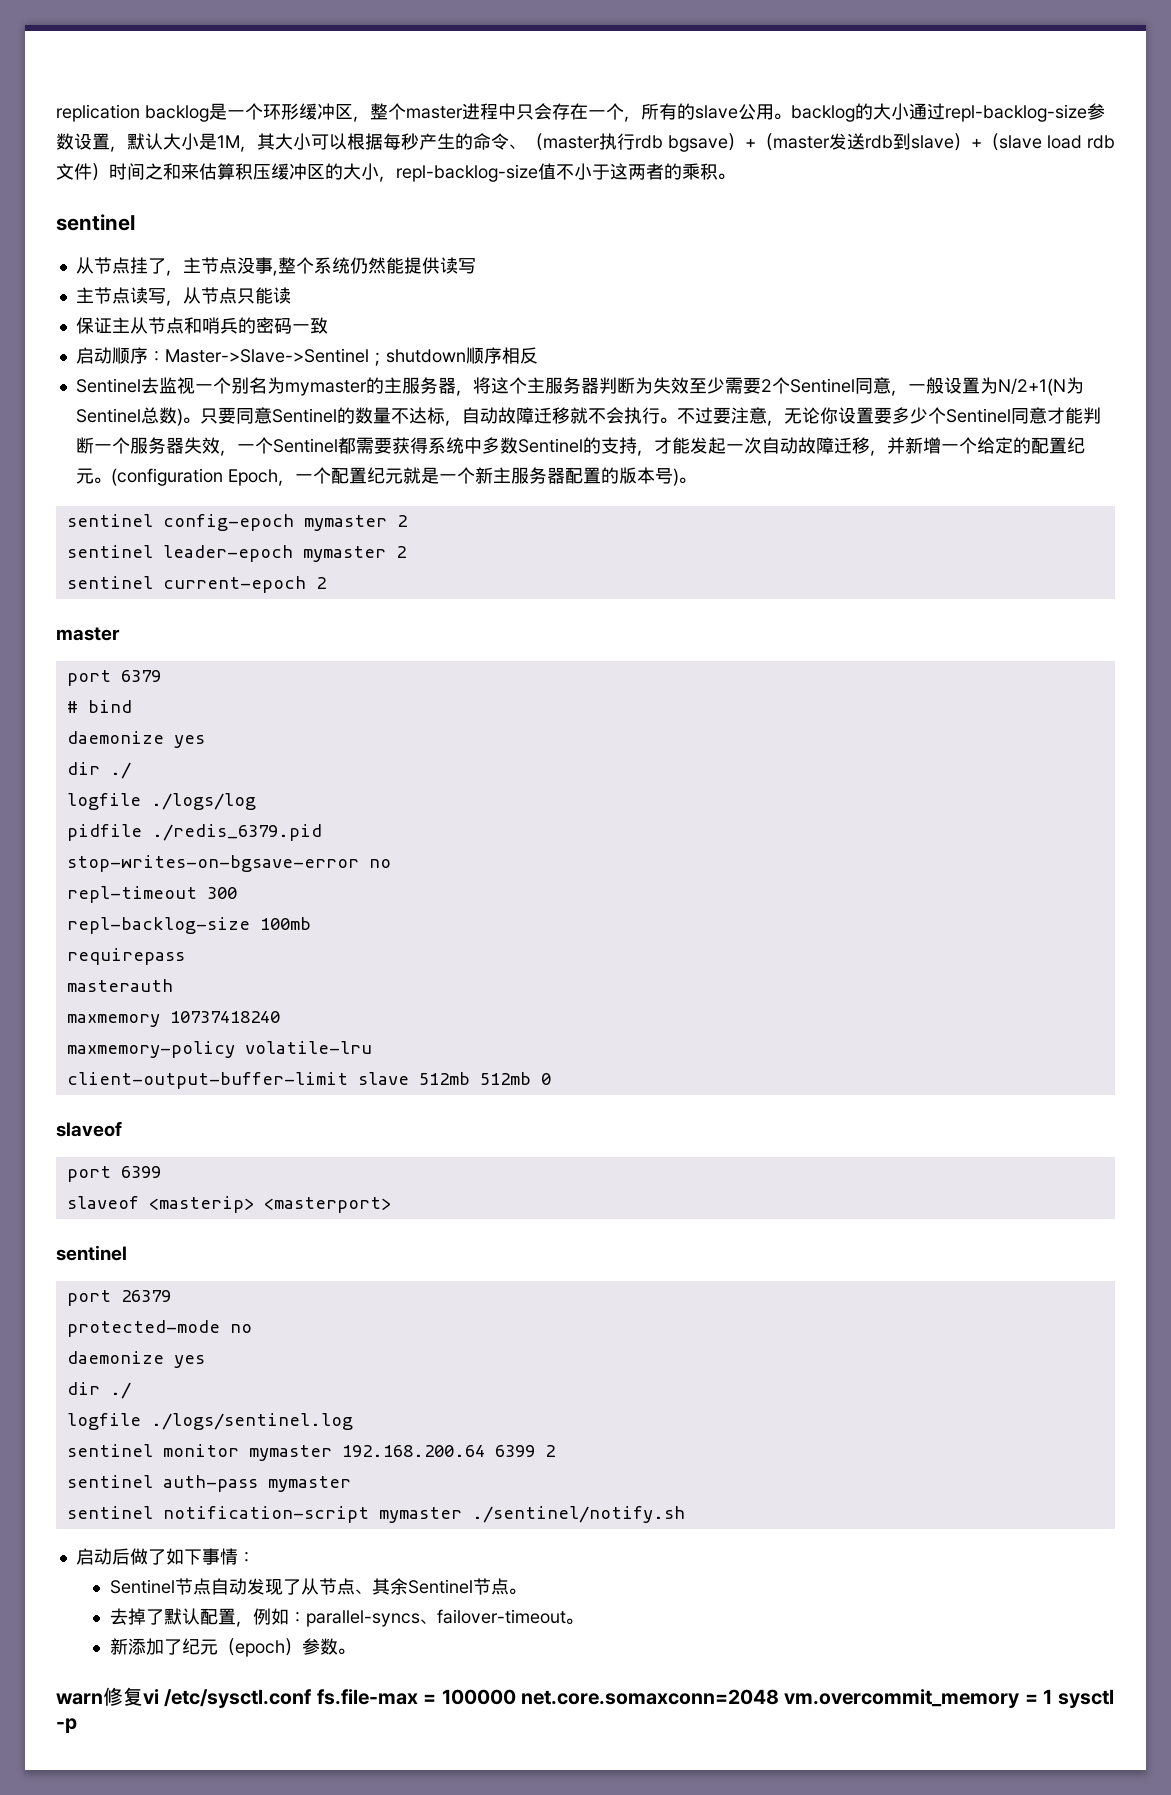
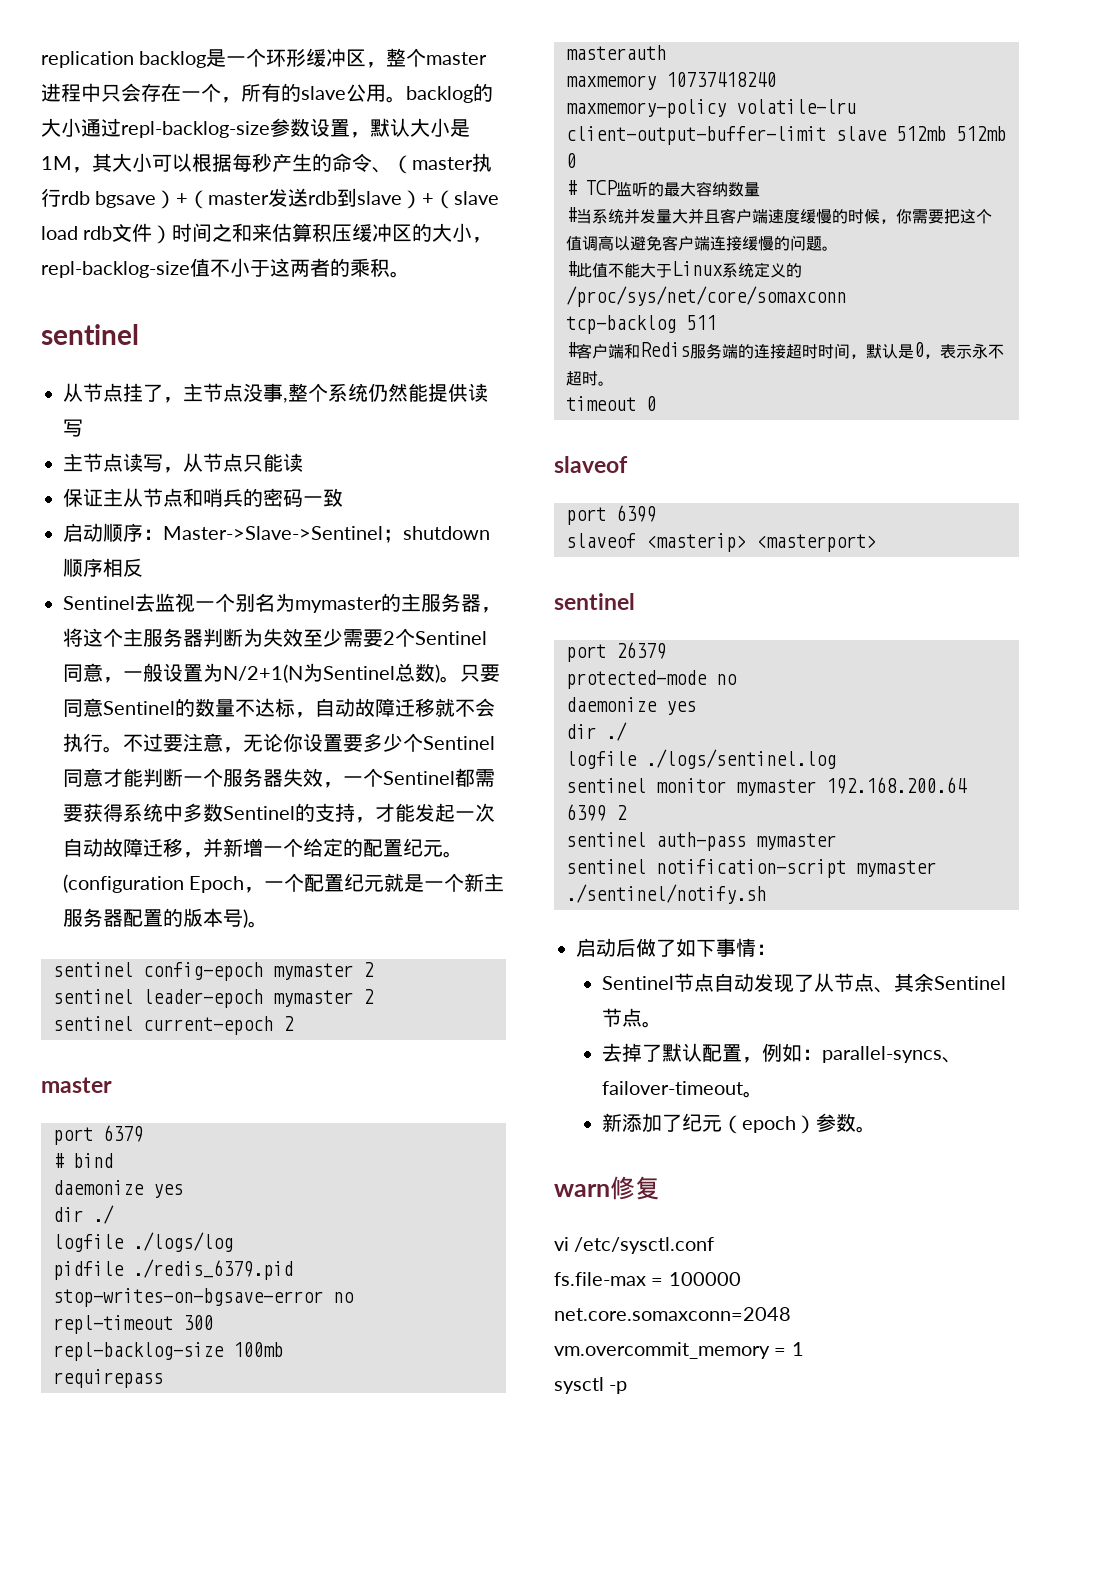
(551, 1079) none -> [566,180,760,197] [566,207,992,224] [566,235,838,251] [566,261,802,278] [566,286,846,307] [566,315,716,334] [566,342,1004,359] [566,371,614,386] [566,396,656,411] // # TCP监听的最大容纳数量 // #当系统并发量大并且客户端速度缓慢的时候，你需要把这个值调高以避免客户端连接缓慢的问题。 // #此值不能大于Linux系统定义的/proc/sys/net/core/somaxconn // tcp-backlog 511 // #客户端和Redis服务端的连接超时时间，默认是0，表示永不超时。 // timeout 0
(143, 1696) none -> (660, 1188) //
(312, 1698) none -> (715, 1245) //
(516, 1697) none -> (741, 1279) //
(779, 1697) none -> (791, 1314) //
(1053, 1696) none -> (804, 1349) //

